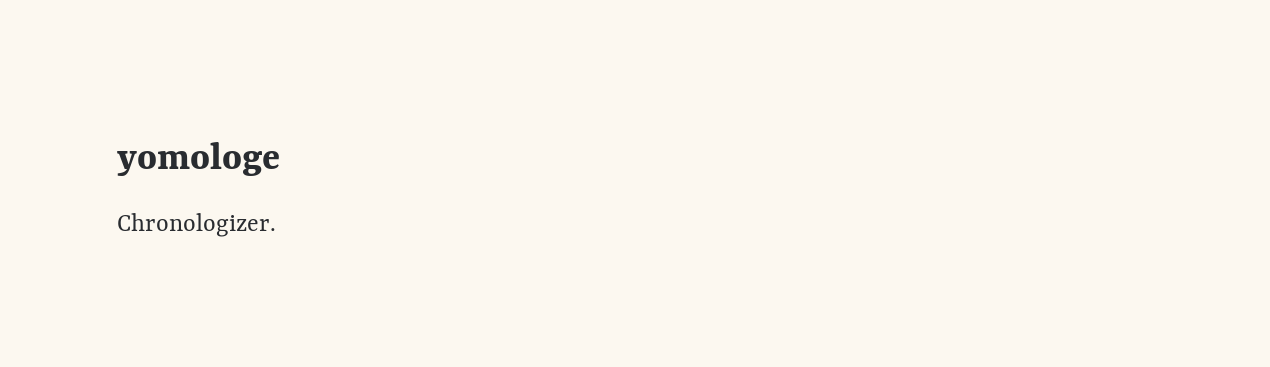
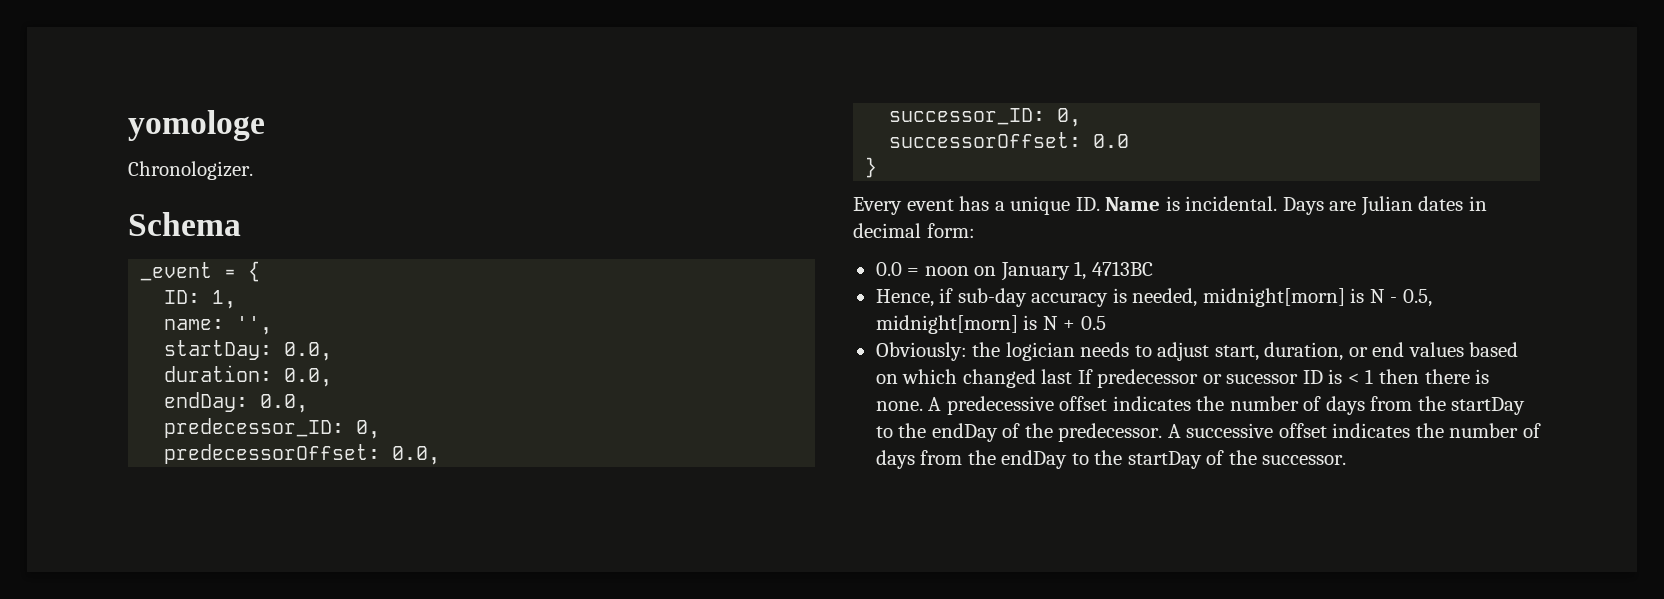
(276, 225) none -> [128,212,241,236] [140,261,261,282] [164,290,237,309] [164,316,273,335] [164,340,333,361] [164,365,333,387] [164,392,309,413] [164,418,381,439] [164,444,441,465] [889,108,1082,127] [889,132,1130,148] [865,157,878,178] [853,196,1487,216] [853,223,975,238] [875,261,1153,281] [875,288,1432,307] [875,315,1106,334] [875,342,1519,361] [875,369,1490,388] [875,396,1526,415] [875,423,1541,442] [875,450,1347,469] // Schema // _event = { // ID: 1, // name: '', // startDay: 0.0, // duration: 0.0, // endDay: 0.0, // predecessor_ID: 0, // predecessorOffset: 0.0, // successor_ID: 0, // successorOffset: 0.0 // } // Every event has a unique ID. Name is incidental. Days are Julian dates in decimal form: // 0.0 = noon on January 1, 4713BC // Hence, if sub-day accuracy is needed, midnight[morn] is N - 0.5, midnight[morn] is N + 0.5 // Obviously: the logician needs to adjust start, duration, or end values based on which changed last If predecessor or sucessor ID is < 1 then there is none. A predecessive offset indicates the number of days from the startDay to the endDay of the predecessor. A successive offset indicates the number of days from the endDay to the startDay of the successor.

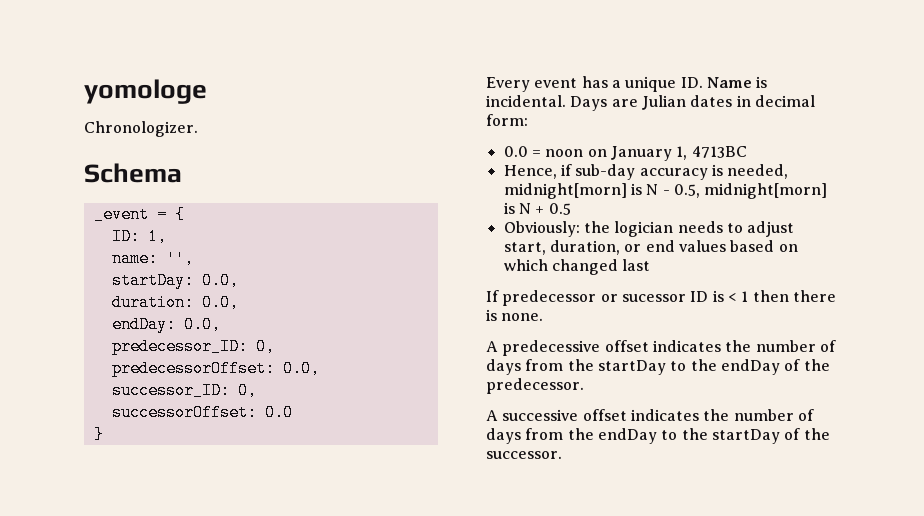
(1073, 376) none -> (651, 265) //
(923, 406) none -> (544, 317) //
(1163, 432) none -> (584, 386) //

